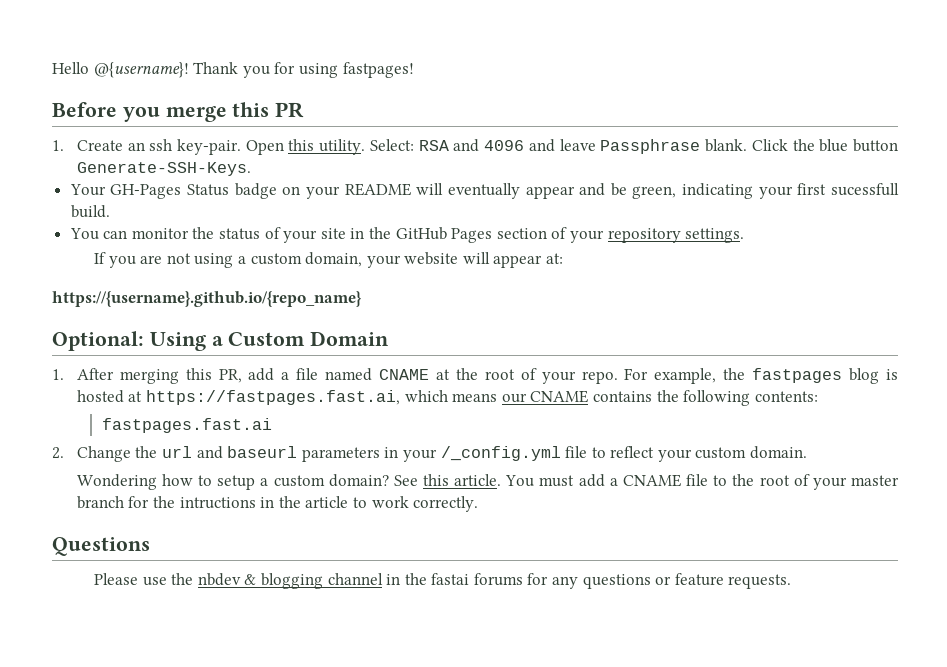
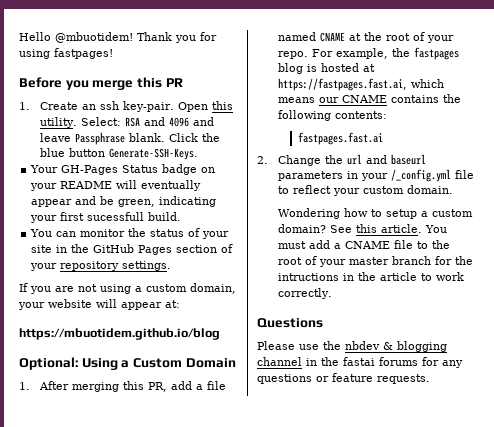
[93,62,189,78] @{username}! -> [55,32,133,43] @mbuotidem!
[52,291,362,307] https://{username}.github.io/{repo_name} -> [19,328,220,340] https://mbuotidem.github.io/blog

